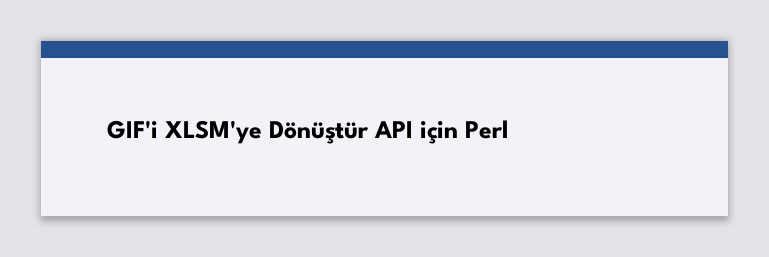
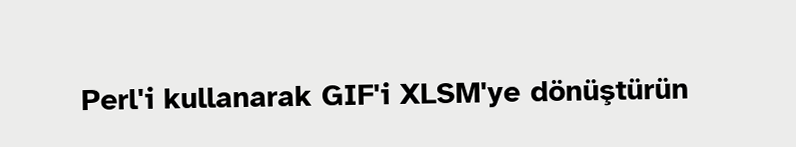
[107,120,508,144] GIF'i XLSM'ye Dönüştür API için Perl -> [81,77,689,111] Perl'i kullanarak GIF'i XLSM'ye dönüştürün

